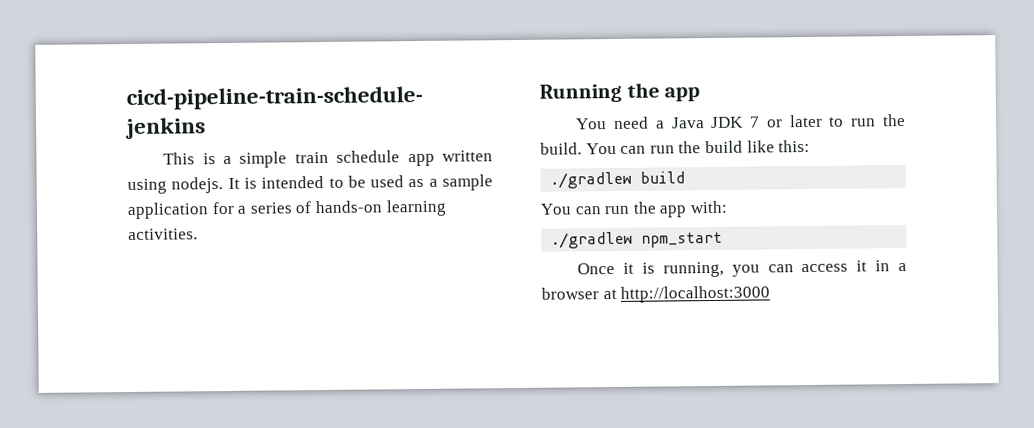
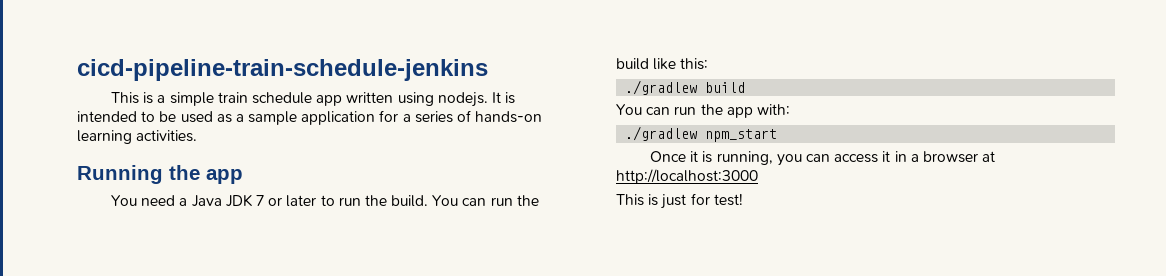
(771, 294) none -> [616,193,743,209] // This is just for test!

